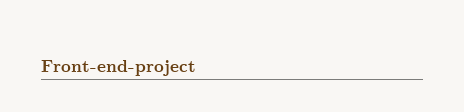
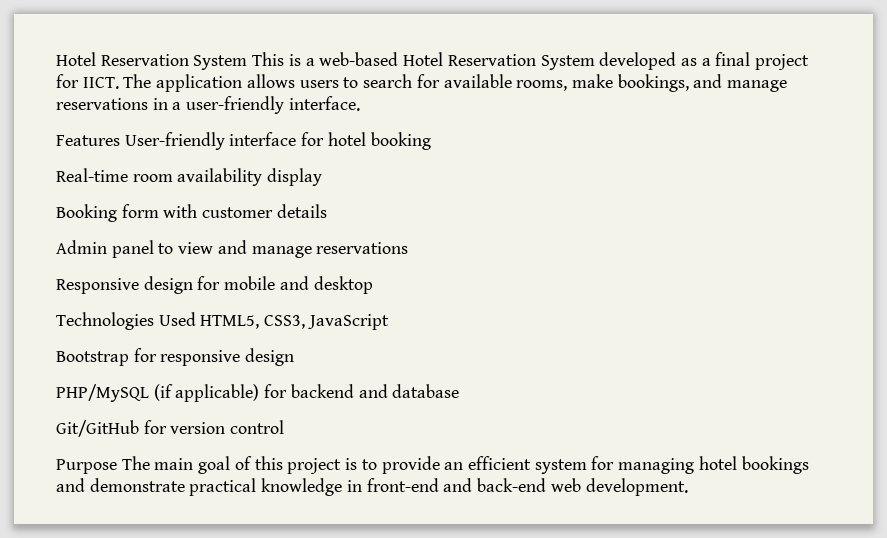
[41,60,196,76] Front-end-project -> [56,52,810,70] [56,74,788,92] [56,96,360,114] [56,132,431,150] [56,168,323,186] [56,204,327,222] [56,240,409,258] [56,276,373,294] [56,312,389,330] [56,348,295,366] [56,384,460,402] [56,420,285,437] [56,456,809,474] [56,478,688,496] Hotel Reservation System This is a web-based Hotel Reservation System developed as a final project for IICT. The application allows users to search for available rooms, make bookings, and manage reservations in a user-friendly interface. // Features User-friendly interface for hotel booking // Real-time room availability display // Booking form with customer details // Admin panel to view and manage reservations // Responsive design for mobile and desktop // Technologies Used HTML5, CSS3, JavaScript // Bootstrap for responsive design // PHP/MySQL (if applicable) for backend and database // Git/GitHub for version control // Purpose The main goal of this project is to provide an efficient system for managing hotel bookings and demonstrate practical knowledge in front-end and back-end web development.

